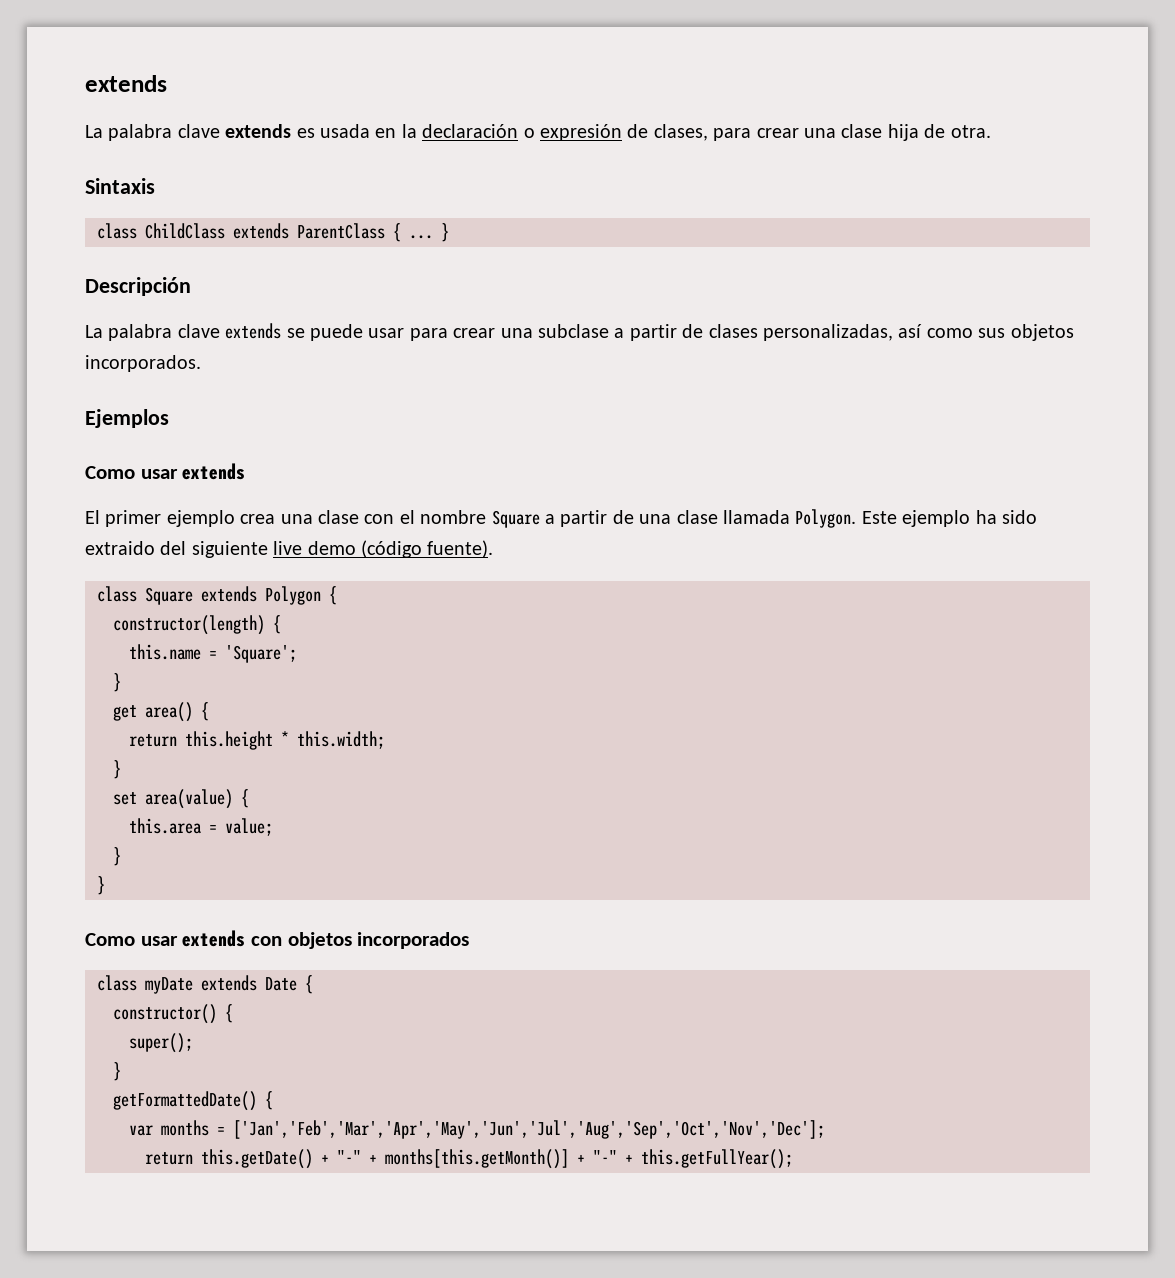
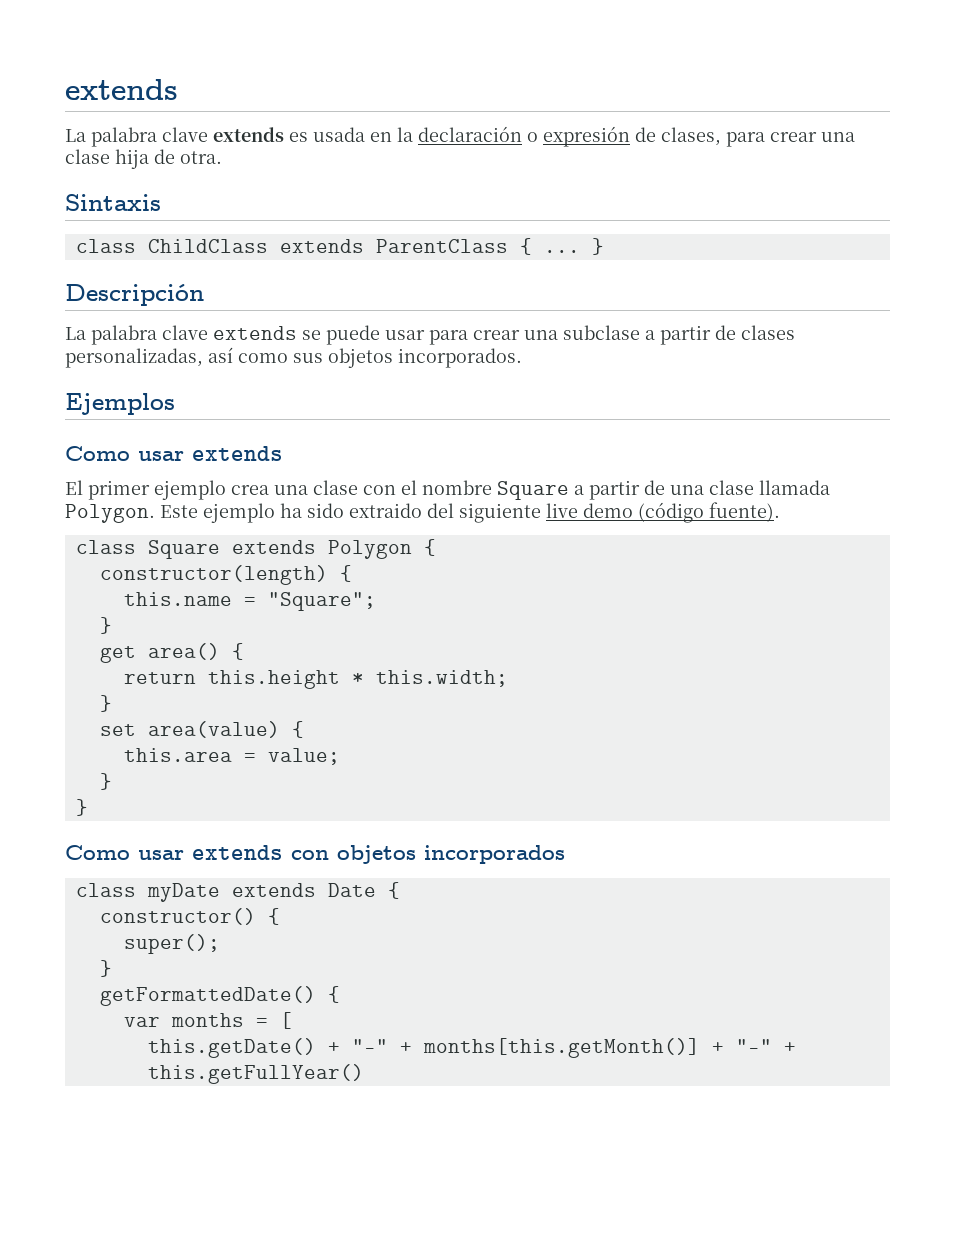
[225,645,297,663] 'Square'; -> [267,592,376,611] "Square";
[233,1120,825,1139] [145,1152,193,1165] ['Jan','Feb','Mar','Apr','May','Jun','Jul','Aug','Sep','Oct','Nov','Dec']; // return -> [279,1012,292,1029] [ //
[641,1149,793,1169] this.getFullYear(); -> [147,1064,364,1084] this.getFullYear()

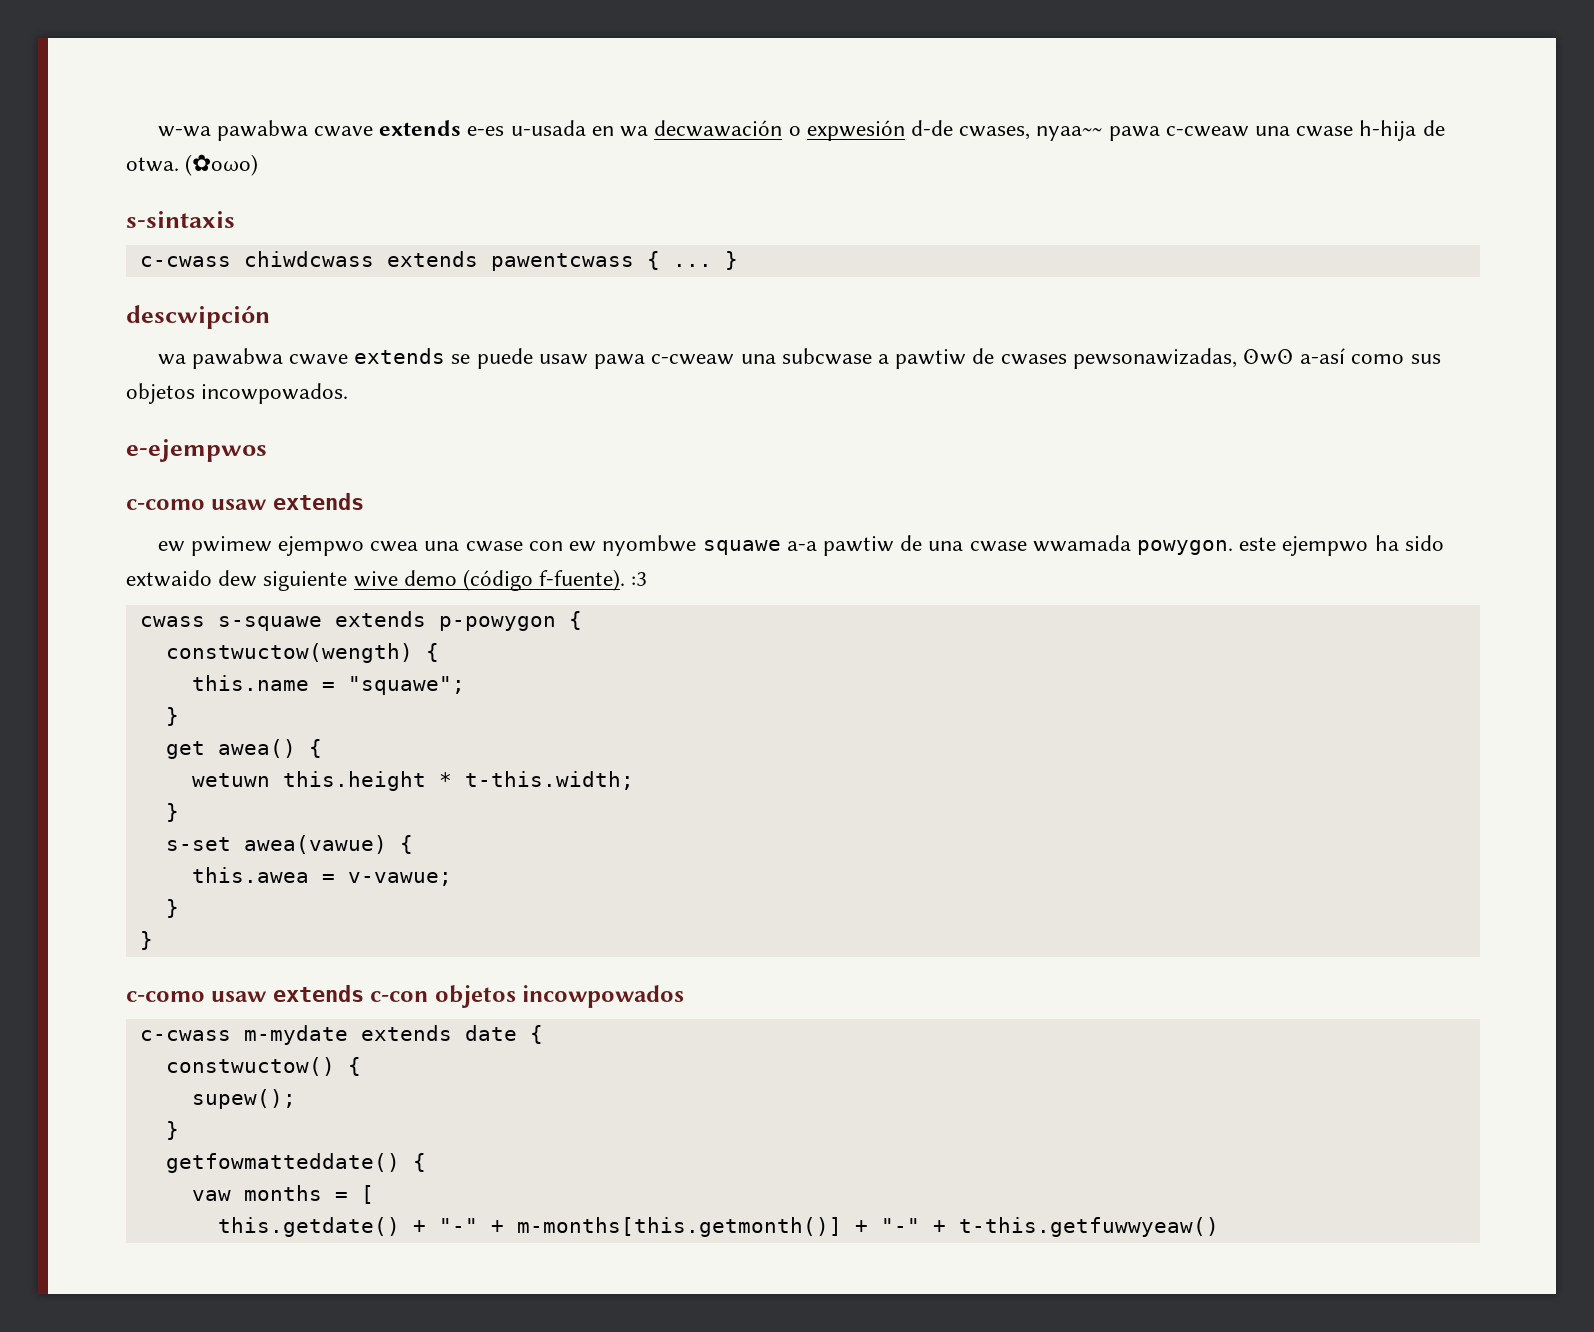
[65,79,178,100] [65,126,855,147] [65,149,222,169] [65,194,161,211] [75,238,604,255] [65,284,204,306] [65,325,795,345] [65,347,522,368] [65,393,175,415] [65,446,283,461] [65,480,830,500] [65,502,780,523] [75,539,436,559] [99,565,328,585] extends // La palabra clave extends es usada en la declaración o expresión de clases, para crear una clase hija de otra. // Sintaxis // class ChildClass extends ParentClass { ... } // Descripción // La palabra clave extends se puede usar para crear una subclase a partir de clases personalizadas, así como sus objetos incorporados. // Ejemplos // Como usar extends // El primer ejemplo crea una clase con el nombre Square a partir de una clase llamada Polygon. Este ejemplo ha sido extraido del siguiente live demo (código fuente). // class Square extends Polygon { // constructor(length) -> [157,120,1445,141] [126,154,259,176] [126,211,235,228] [139,251,738,271] [126,305,270,329] [157,348,1441,369] [126,383,349,404] [126,439,267,462] [126,493,364,510] [157,535,1444,556] [126,569,648,591] [139,611,582,631] [165,643,413,663] w-wa pawabwa cwave extends e-es u-usada en wa decwawación o expwesión d-de cwases, nyaa~~ pawa c-cweaw una cwase h-hija de otwa. (✿oωo) // s-sintaxis // c-cwass chiwdcwass extends pawentcwass { ... } // descwipción // wa pawabwa cwave extends se puede usaw pawa c-cweaw una subcwase a pawtiw de cwases pewsonawizadas, ʘwʘ a-así como sus objetos incowpowados. // e-ejempwos // c-como usaw extends // ew pwimew ejempwo cwea una cwase con ew nyombwe squawe a-a pawtiw de una cwase wwamada powygon. este ejempwo ha sido extwaido dew siguiente wive demo (código f-fuente). :3 // cwass s-squawe extends p-powygon { // constwuctow(wength)
[267,592,376,611] "Square"; -> [347,676,465,695] "squawe";
[147,643,244,660] [123,672,196,684] area() { // return -> [217,739,322,758] [191,773,270,787] awea() { // wetuwn
[375,670,508,687] [99,695,112,712] [99,721,304,738] [123,748,340,765] this.width; // } // set area(value) { // this.area = value; -> [464,771,634,790] [165,803,179,822] [165,835,413,854] [191,867,452,886] t-this.width; // } // s-set awea(vawue) { // this.awea = v-vawue;
[65,845,565,864] [75,882,400,902] [99,908,280,925] [123,934,220,954] [99,960,112,977] [99,986,340,1006] [123,1017,160,1027] Como usar extends con objetos incorporados // class myDate extends Date { // constructor() { // super(); // } // getFormattedDate() { // var -> [126,985,685,1008] [139,1025,543,1045] [165,1057,361,1076] [191,1089,296,1109] [165,1121,179,1140] [165,1153,426,1173] [191,1190,231,1201] c-como usaw extends c-con objetos incowpowados // c-cwass m-mydate extends date { // constwuctow() { // supew(); // } // getfowmatteddate() { // vaw
[147,1038,796,1058] [147,1064,364,1084] this.getDate() + "-" + months[this.getMonth()] + "-" + this.getFullYear() -> [217,1217,1219,1237] this.getdate() + "-" + m-months[this.getmonth()] + "-" + t-this.getfuwwyeaw()

